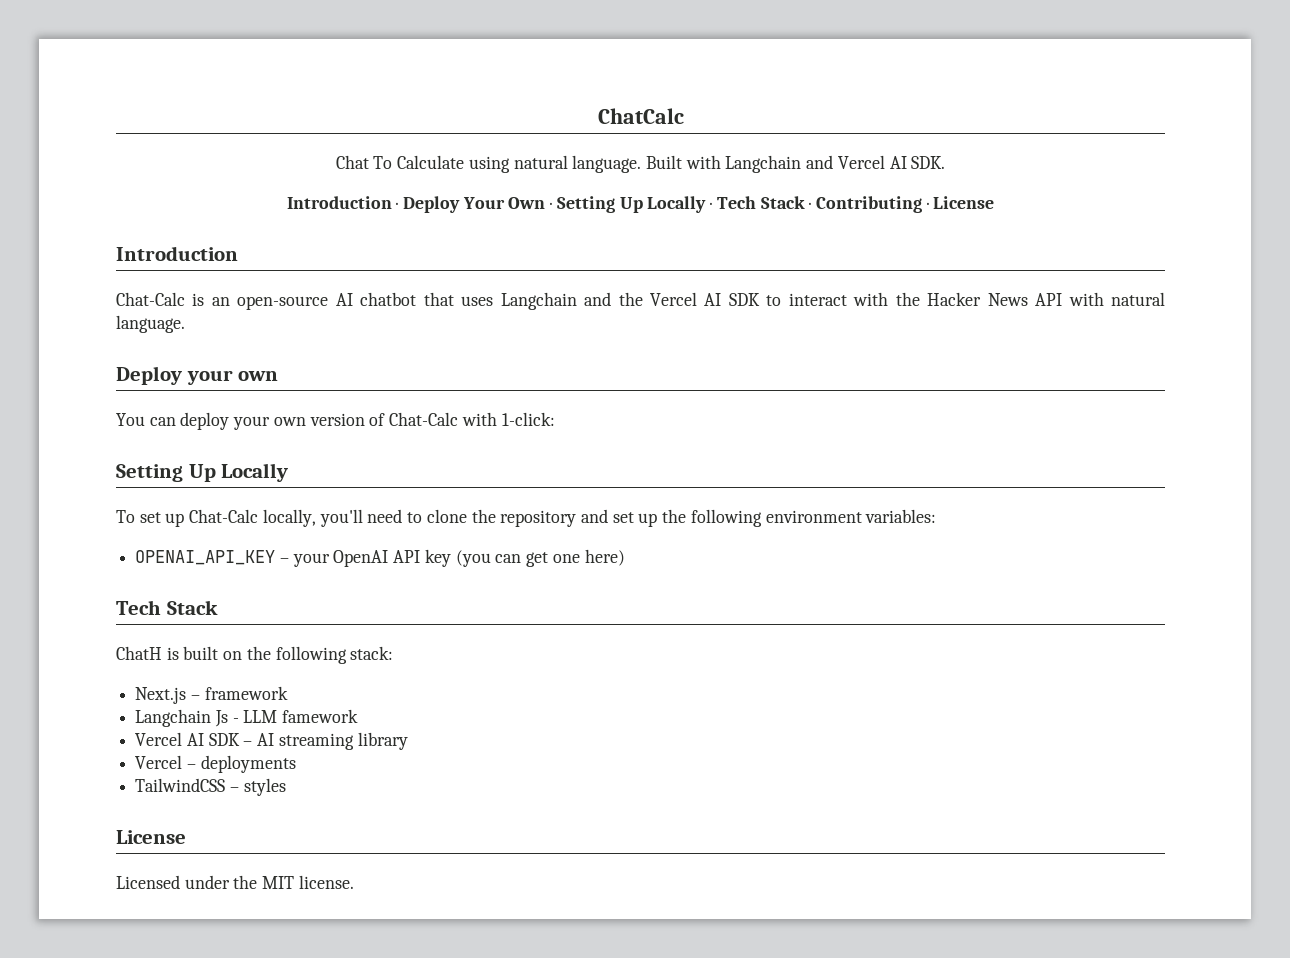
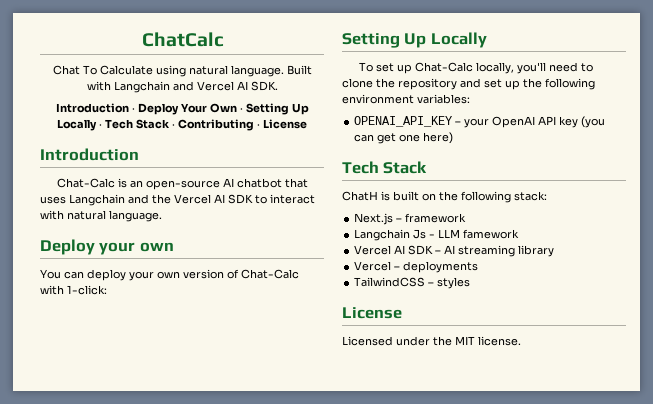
[895,292,1104,306] the Hacker News API with -> (64, 215) none

